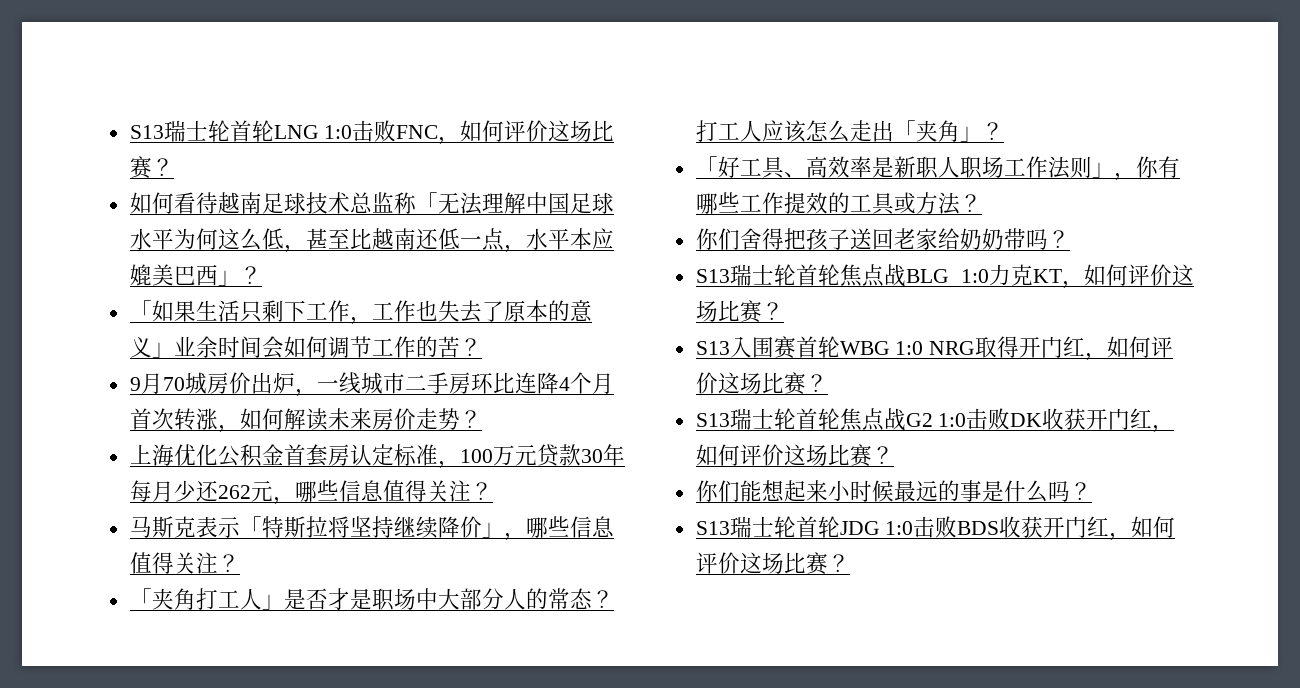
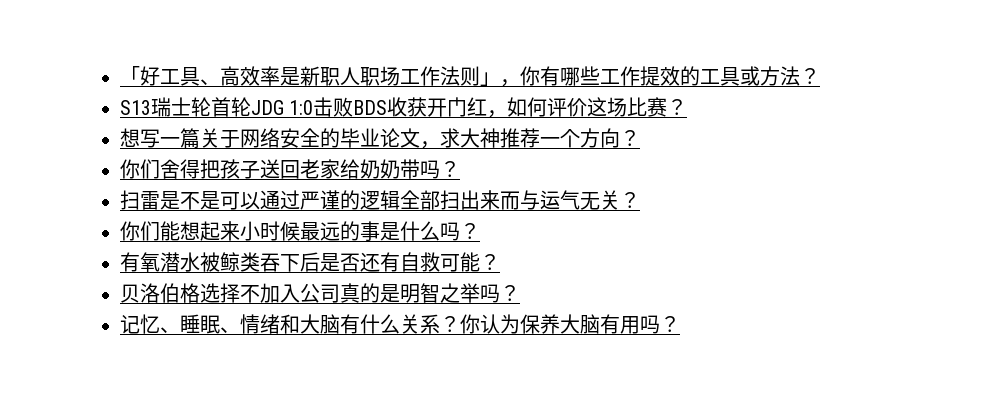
[129,120,615,145] [129,156,174,179] [129,192,614,215] [129,228,614,253] [129,264,262,286] [129,300,592,325] [129,336,482,359] [129,372,614,397] [129,408,482,433] [129,444,625,469] [129,480,493,505] [129,516,614,541] [129,552,240,574] [129,588,614,611] [695,120,1004,143] S13瑞士轮首轮LNG 1:0击败FNC，如何评价这场比赛？ // 如何看待越南足球技术总监称「无法理解中国足球水平为何这么低，甚至比越南还低一点，水平本应媲美巴西」？ // 「如果生活只剩下工作，工作也失去了原本的意义」业余时间会如何调节工作的苦？ // 9月70城房价出炉，一线城市二手房环比连降4个月首次转涨，如何解读未来房价走势？ // 上海优化公积金首套房认定标准，100万元贷款30年每月少还262元，哪些信息值得关注？ // 马斯克表示「特斯拉将坚持继续降价」，哪些信息值得关注？ // 「夹角打工人」是否才是职场中大部分人的常态？打工人应该怎么走出「夹角」？ // -> (120, 75) none
[695,228,1070,251] [695,264,1194,289] [695,300,784,323] [695,336,1174,361] [695,372,828,395] [695,408,1175,433] [695,444,894,467] [695,480,1092,503] // 你们舍得把孩子送回老家给奶奶带吗？ // S13瑞士轮首轮焦点战BLG 1:0力克KT，如何评价这场比赛？ // S13入围赛首轮WBG 1:0 NRG取得开门红，如何评价这场比赛？ // S13瑞士轮首轮焦点战G2 1:0击败DK收获开门红，如何评价这场比赛？ // 你们能想起来小时候最远的事是什么吗？ -> (820, 76) none
(850, 563) none -> [120,128,640,149] [120,159,460,179] [120,190,640,210] [120,221,480,241] [120,252,500,272] [120,283,520,303] [120,314,680,334] // 想写一篇关于网络安全的毕业论文，求大神推荐一个方向？ // 你们舍得把孩子送回老家给奶奶带吗？ // 扫雷是不是可以通过严谨的逻辑全部扫出来而与运气无关？ // 你们能想起来小时候最远的事是什么吗？ // 有氧潜水被鲸类吞下后是否还有自救可能？ // 贝洛伯格选择不加入公司真的是明智之举吗？ // 记忆、睡眠、情绪和大脑有什么关系？你认为保养大脑有用吗？

